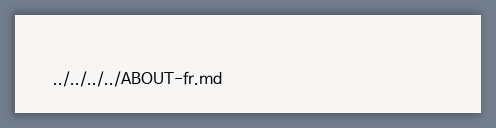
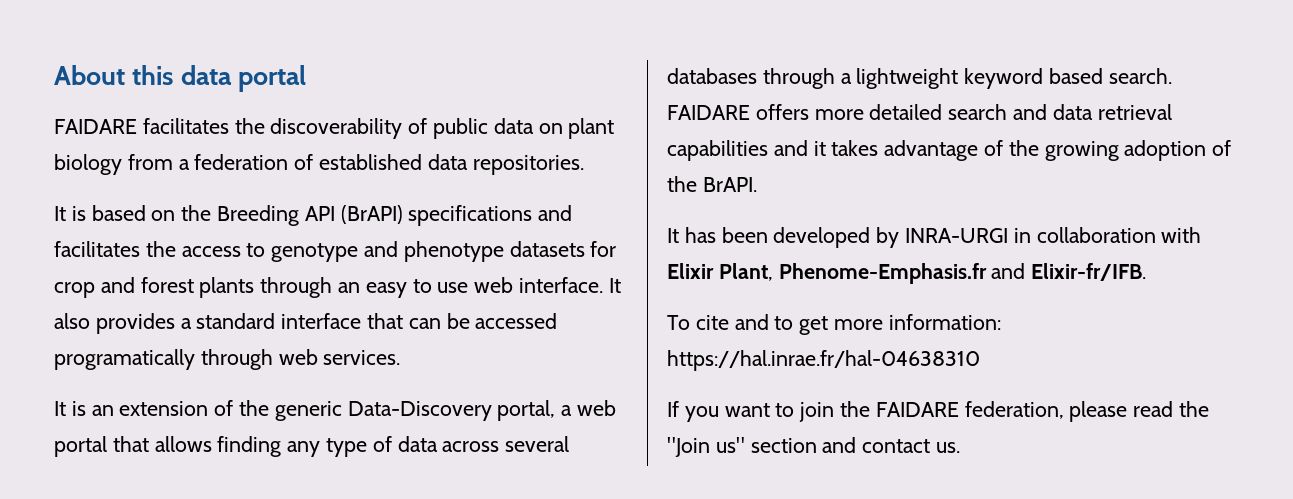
[53,71,222,87] ../../../../ABOUT-fr.md -> [54,65,306,92] [54,118,615,139] [54,154,584,175] [54,205,573,226] [54,241,617,262] [54,277,621,298] [54,313,558,334] [54,349,401,370] [54,400,617,421] [54,436,570,457] [667,68,1172,89] [667,104,1172,120] [667,140,1232,161] [667,176,757,192] [667,227,1202,248] [667,263,1147,284] [667,314,1001,335] [667,350,980,371] [667,401,1210,422] [667,437,961,457] About this data portal // FAIDARE facilitates the discoverability of public data on plant biology from a federation of established data repositories. // It is based on the Breeding API (BrAPI) specifications and facilitates the access to genotype and phenotype datasets for crop and forest plants through an easy to use web interface. It also provides a standard interface that can be accessed programatically through web services. // It is an extension of the generic Data-Discovery portal, a web portal that allows finding any type of data across several databases through a lightweight keyword based search. FAIDARE offers more detailed search and data retrieval capabilities and it takes advantage of the growing adoption of the BrAPI. // It has been developed by INRA-URGI in collaboration with Elixir Plant, Phenome-Emphasis.fr and Elixir-fr/IFB. // To cite and to get more information: https://hal.inrae.fr/hal-04638310 // If you want to join the FAIDARE federation, please read the "Join us" section and contact us.

